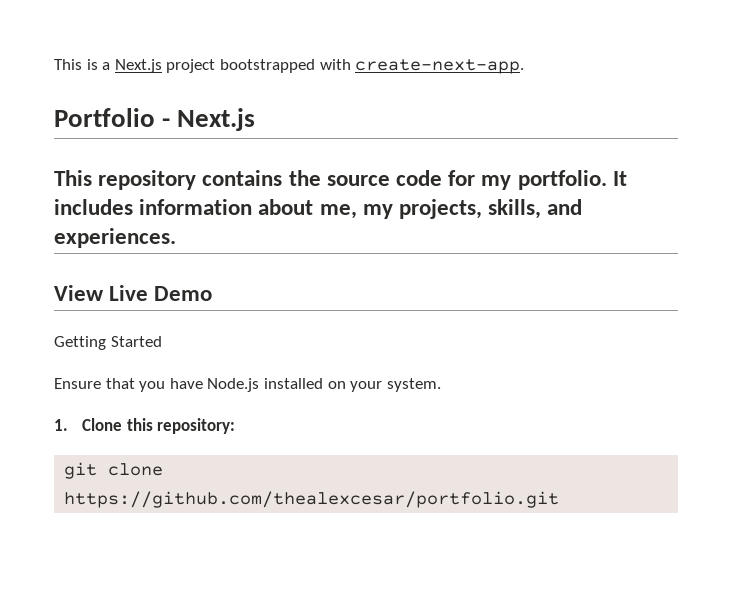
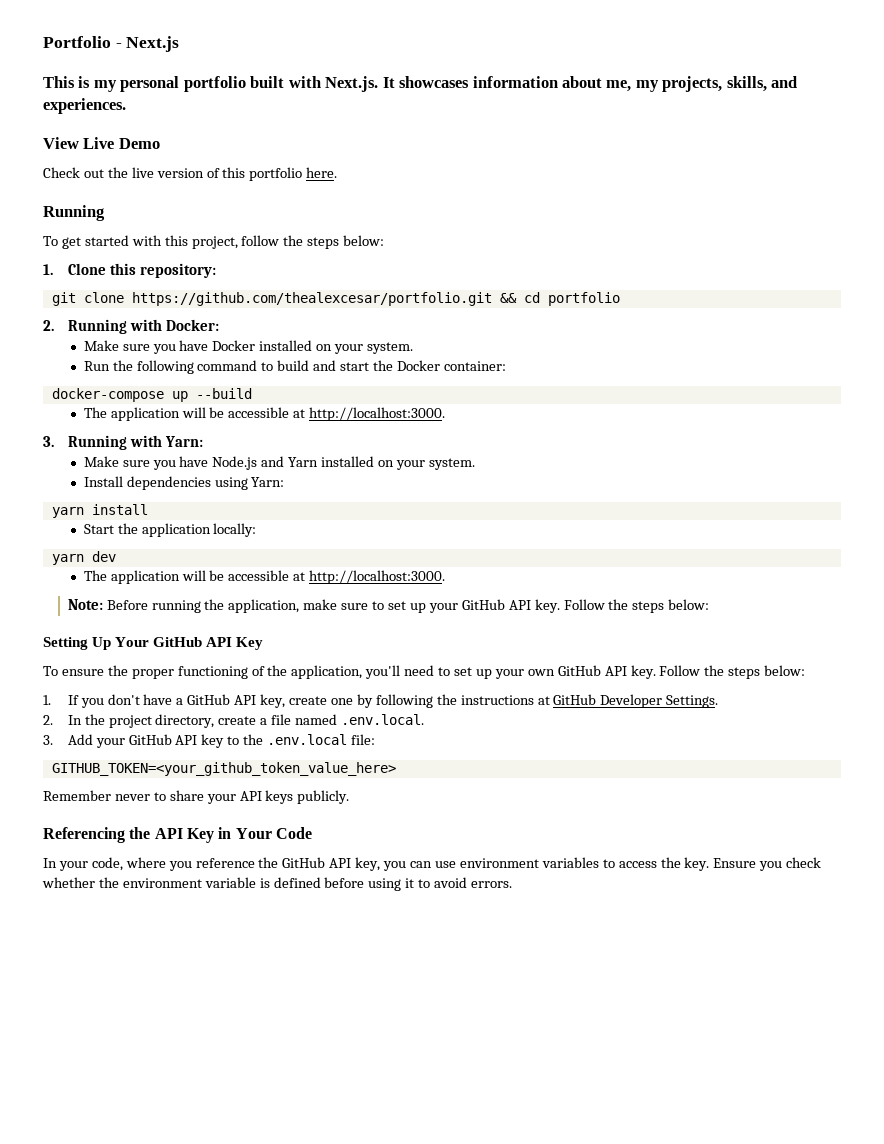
[54,59,525,74] [54,108,256,131] [54,170,627,190] [54,199,133,215] This is a Next.js project bootstrapped with create-next-app. // Portfolio - Next.js // This repository contains the source code for my portfolio. It includes -> [43,36,180,52] [43,76,470,92] Portfolio - Next.js // This is my personal portfolio built with Next.js. It showcases
[54,336,162,350] [54,378,441,392] Getting Started // Ensure that you have Node.js installed on your system. -> [43,167,338,181] [43,205,105,221] [43,235,385,249] Check out the live version of this portfolio here. // Running // To get started with this project, follow the steps below:
(560, 499) none -> [499,292,620,306] [43,319,219,334] [83,340,413,354] [83,360,506,374] [51,388,252,402] [83,407,446,421] [43,435,203,450] [83,456,475,470] [83,476,285,490] [51,504,148,518] [83,523,257,537] [51,551,116,565] [83,570,446,584] [67,599,710,613] [43,637,264,650] [43,665,806,679] [43,694,719,708] [43,714,425,728] [43,734,376,748] [51,762,396,776] [43,790,350,804] [43,827,312,843] [43,857,822,871] [42,877,513,891] && cd portfolio // 2. Running with Docker: // Make sure you have Docker installed on your system. // Run the following command to build and start the Docker container: // docker-compose up --build // The application will be accessible at http://localhost:3000. // 3. Running with Yarn: // Make sure you have Node.js and Yarn installed on your system. // Install dependencies using Yarn: // yarn install // Start the application locally: // yarn dev // The application will be accessible at http://localhost:3000. // Note: Before running the application, make sure to set up your GitHub API key. Follow the steps below: // Setting Up Your GitHub API Key // To ensure the proper functioning of the application, you'll need to set up your own GitHub API key. Follow the steps below: // 1. If you don't have a GitHub API key, create one by following the instructions at GitHub Developer Settings. // 2. In the project directory, create a file named .env.local. // 3. Add your GitHub API key to the .env.local file: // GITHUB_TOKEN=<your_github_token_value_here> // Remember never to share your API keys publicly. // Referencing the API Key in Your Code // In your code, where you reference the GitHub API key, you can use environment variables to access the key. Ensure you check whether the environment variable is defined before using it to avoid errors.

